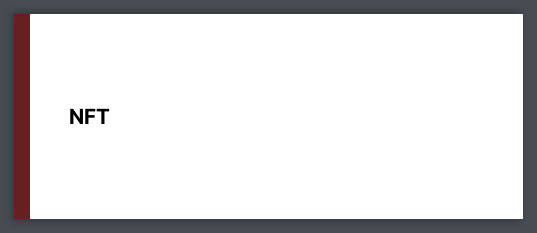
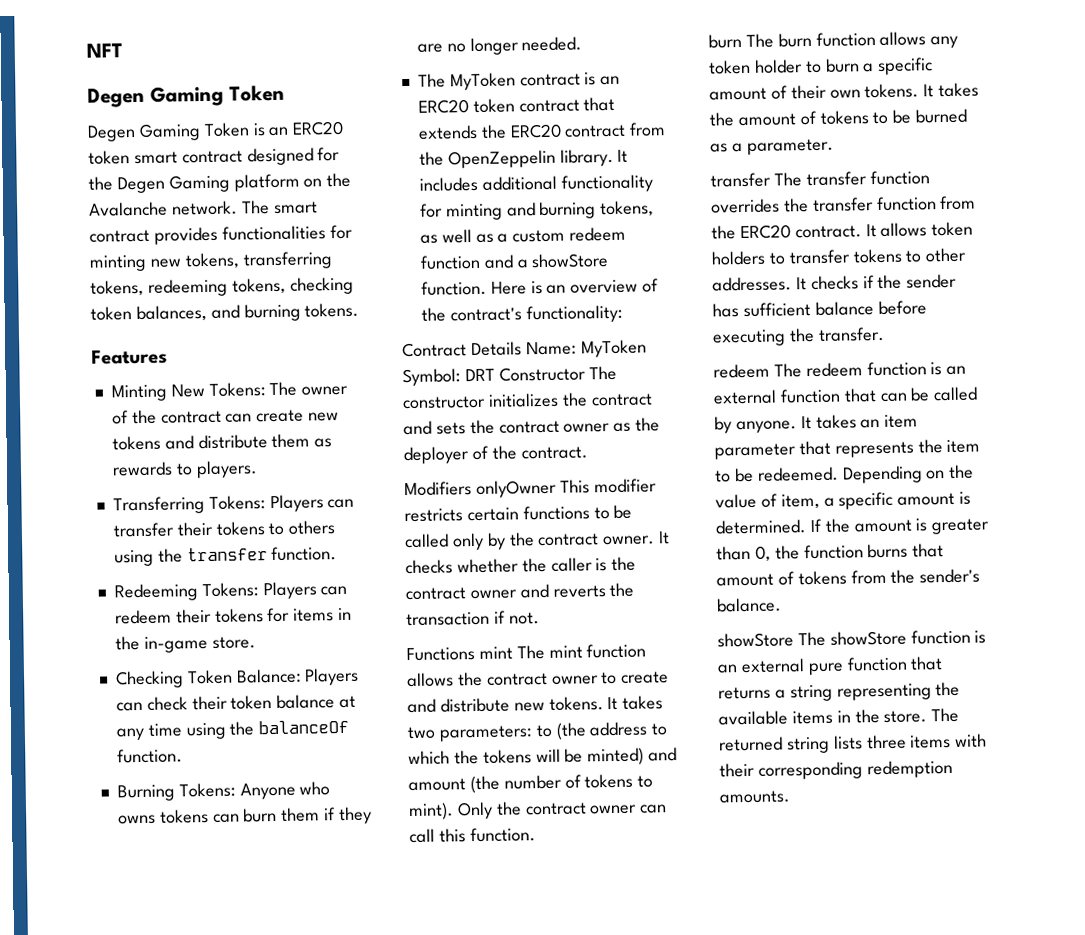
(110, 116) none -> [87,84,285,108] [87,120,345,142] [88,146,341,166] [88,172,352,194] [89,200,318,217] [89,224,353,245] [89,251,333,272] [90,276,354,297] [90,302,360,323] [91,348,168,365] [110,381,349,402] [111,409,340,425] [111,433,333,451] [111,460,258,479] [112,494,355,515] [112,520,336,538] [113,546,338,567] [113,581,348,602] [114,607,353,625] [114,635,256,653] [114,667,360,689] [115,694,357,712] [115,719,350,741] [116,748,183,764] [116,781,331,802] [117,806,372,825] [416,36,583,56] [417,72,621,91] [417,96,616,114] [417,122,667,140] [418,148,629,169] [418,174,653,193] [419,200,655,221] [419,226,627,244] [419,252,610,270] [420,278,660,296] [420,304,623,324] [402,339,647,358] [402,365,617,387] [402,392,653,410] [403,417,661,436] [403,445,588,465] [404,478,657,498] [404,504,633,523] [404,531,671,551] [405,556,637,575] [405,582,635,601] [406,610,540,627] [406,643,647,662] [407,671,670,688] [407,695,664,714] [407,721,668,742] [408,747,678,766] [408,773,654,794] [408,801,668,821] [409,827,536,844] [708,31,959,49] [708,57,934,75] [709,82,980,101] [709,108,968,127] [710,138,834,155] [710,170,930,188] [711,195,977,214] [711,221,974,240] [711,247,967,266] [712,273,958,292] [712,300,927,318] [712,326,885,347] [713,361,967,379] [713,386,979,405] [714,414,919,434] [714,439,981,460] [715,464,975,484] [715,491,972,510] [715,518,991,535] [716,543,945,562] [716,568,981,587] [716,597,782,613] [717,629,987,648] [717,656,944,676] [718,681,961,702] [718,707,960,726] [719,733,988,754] [719,759,953,780] [719,790,790,804] // Degen Gaming Token // Degen Gaming Token is an ERC20 token smart contract designed for the Degen Gaming platform on the Avalanche network. The smart contract provides functionalities for minting new tokens, transferring tokens, redeeming tokens, checking token balances, and burning tokens. // Features // Minting New Tokens: The owner of the contract can create new tokens and distribute them as rewards to players. // Transferring Tokens: Players can transfer their tokens to others using the transfer function. // Redeeming Tokens: Players can redeem their tokens for items in the in-game store. // Checking Token Balance: Players can check their token balance at any time using the balanceOf function. // Burning Tokens: Anyone who owns tokens can burn them if they are no longer needed. // The MyToken contract is an ERC20 token contract that extends the ERC20 contract from the OpenZeppelin library. It includes additional functionality for minting and burning tokens, as well as a custom redeem function and a showStore function. Here is an overview of the contract's functionality: // Contract Details Name: MyToken Symbol: DRT Constructor The constructor initializes the contract and sets the contract owner as the deployer of the contract. // Modifiers onlyOwner This modifier restricts certain functions to be called only by the contract owner. It checks whether the caller is the contract owner and reverts the transaction if not. // Functions mint The mint function allows the contract owner to create and distribute new tokens. It takes two parameters: to (the address to which the tokens will be minted) and amount (the number of tokens to mint). Only the contract owner can call this function. // burn The burn function allows any token holder to burn a specific amount of their own tokens. It takes the amount of tokens to be burned as a parameter. // transfer The transfer function overrides the transfer function from the ERC20 contract. It allows token holders to transfer tokens to other addresses. It checks if the sender has sufficient balance before executing the transfer. // redeem The redeem function is an external function that can be called by anyone. It takes an item parameter that represents the item to be redeemed. Depending on the value of item, a specific amount is determined. If the amount is greater than 0, the function burns that amount of tokens from the sender's balance. // showStore The showStore function is an external pure function that returns a string representing the available items in the store. The returned string lists three items with their corresponding redemption amounts.

